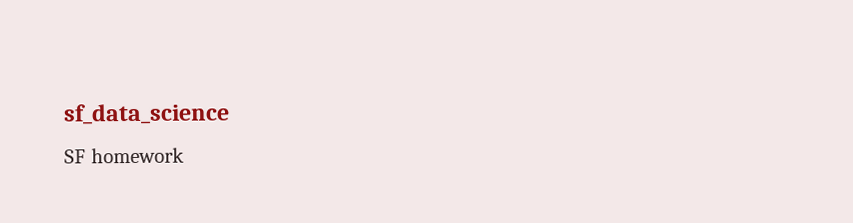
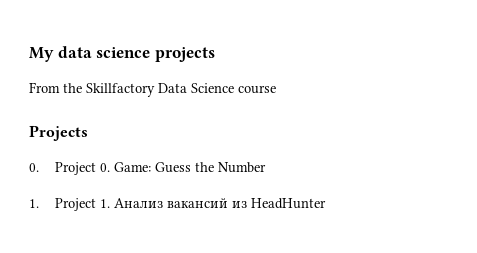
[63,103,230,125] [64,147,185,164] sf_data_science // SF homework -> [29,46,215,62] [29,82,276,97] [29,125,88,141] [29,162,267,175] [29,198,327,211] My data science projects // From the Skillfactory Data Science course // Projects // 0. Project 0. Game: Guess the Number // 1. Project 1. Анализ вакансий из HeadHunter

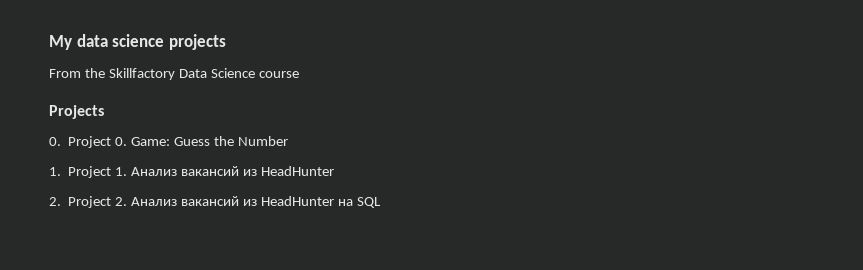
(327, 203) none -> [49,196,381,208] // 2. Project 2. Анализ вакансий из HeadHunter на SQL

